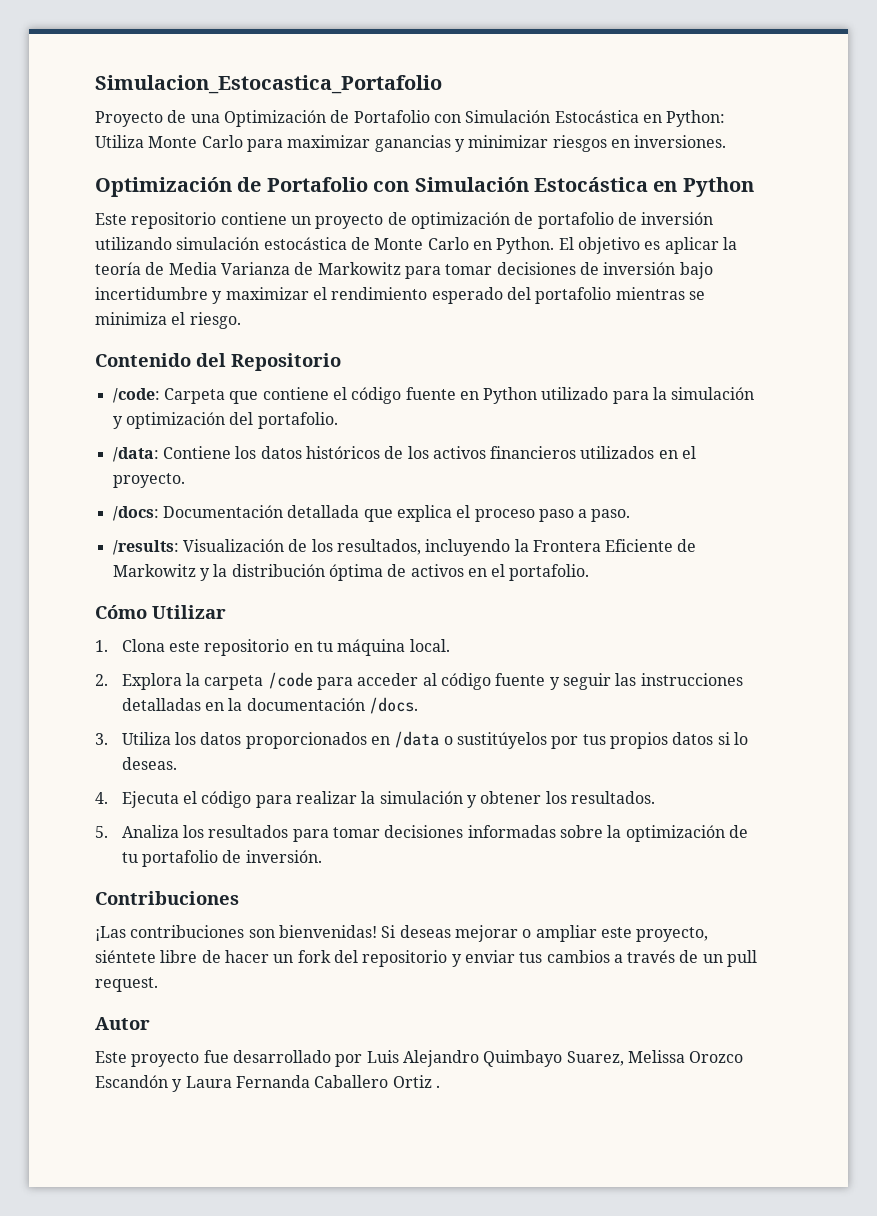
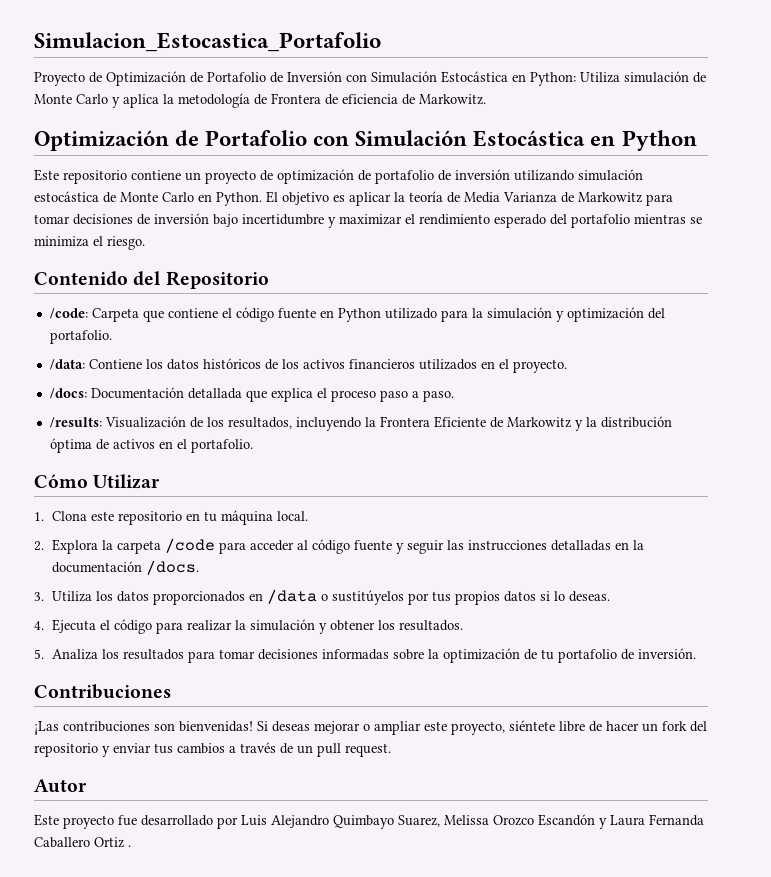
[190,110,430,127] una Optimización de Portafolio -> [106,71,342,86] Optimización de Portafolio de Inversión
[148,135,727,152] Monte Carlo para maximizar ganancias y minimizar riesgos en inversiones. -> [624,71,706,83] [34,93,486,108] simulación de Monte Carlo y aplica la metodología de Frontera de eficiencia de Markowitz.

